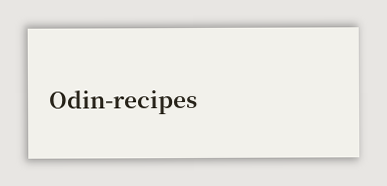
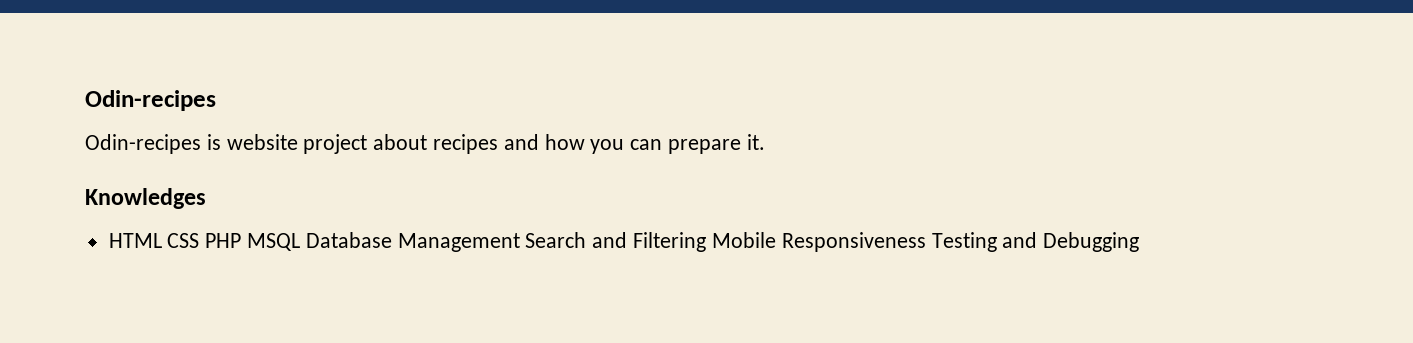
[48,89,198,115] Odin-recipes -> [85,90,216,111] [85,134,765,154] [85,188,206,209] [108,232,1140,252] Odin-recipes // Odin-recipes is website project about recipes and how you can prepare it. // Knowledges // HTML CSS PHP MSQL Database Management Search and Filtering Mobile Responsiveness Testing and Debugging

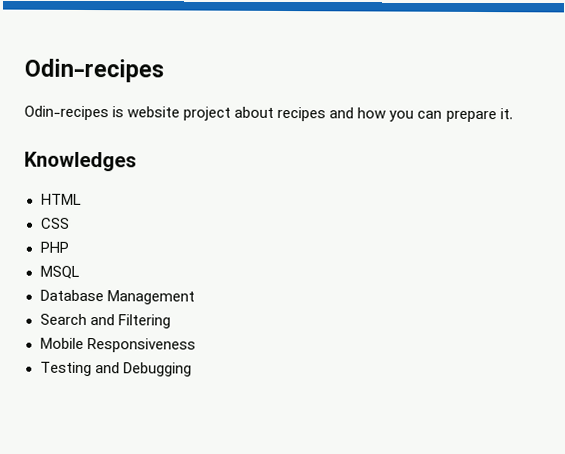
(162, 240) none -> (82, 199) //
(200, 240) none -> (70, 223) //
(242, 240) none -> (69, 247) //
(301, 242) none -> (80, 272) //
(520, 242) none -> (195, 297) //
(707, 242) none -> (171, 321) //
(926, 242) none -> (196, 345) //

